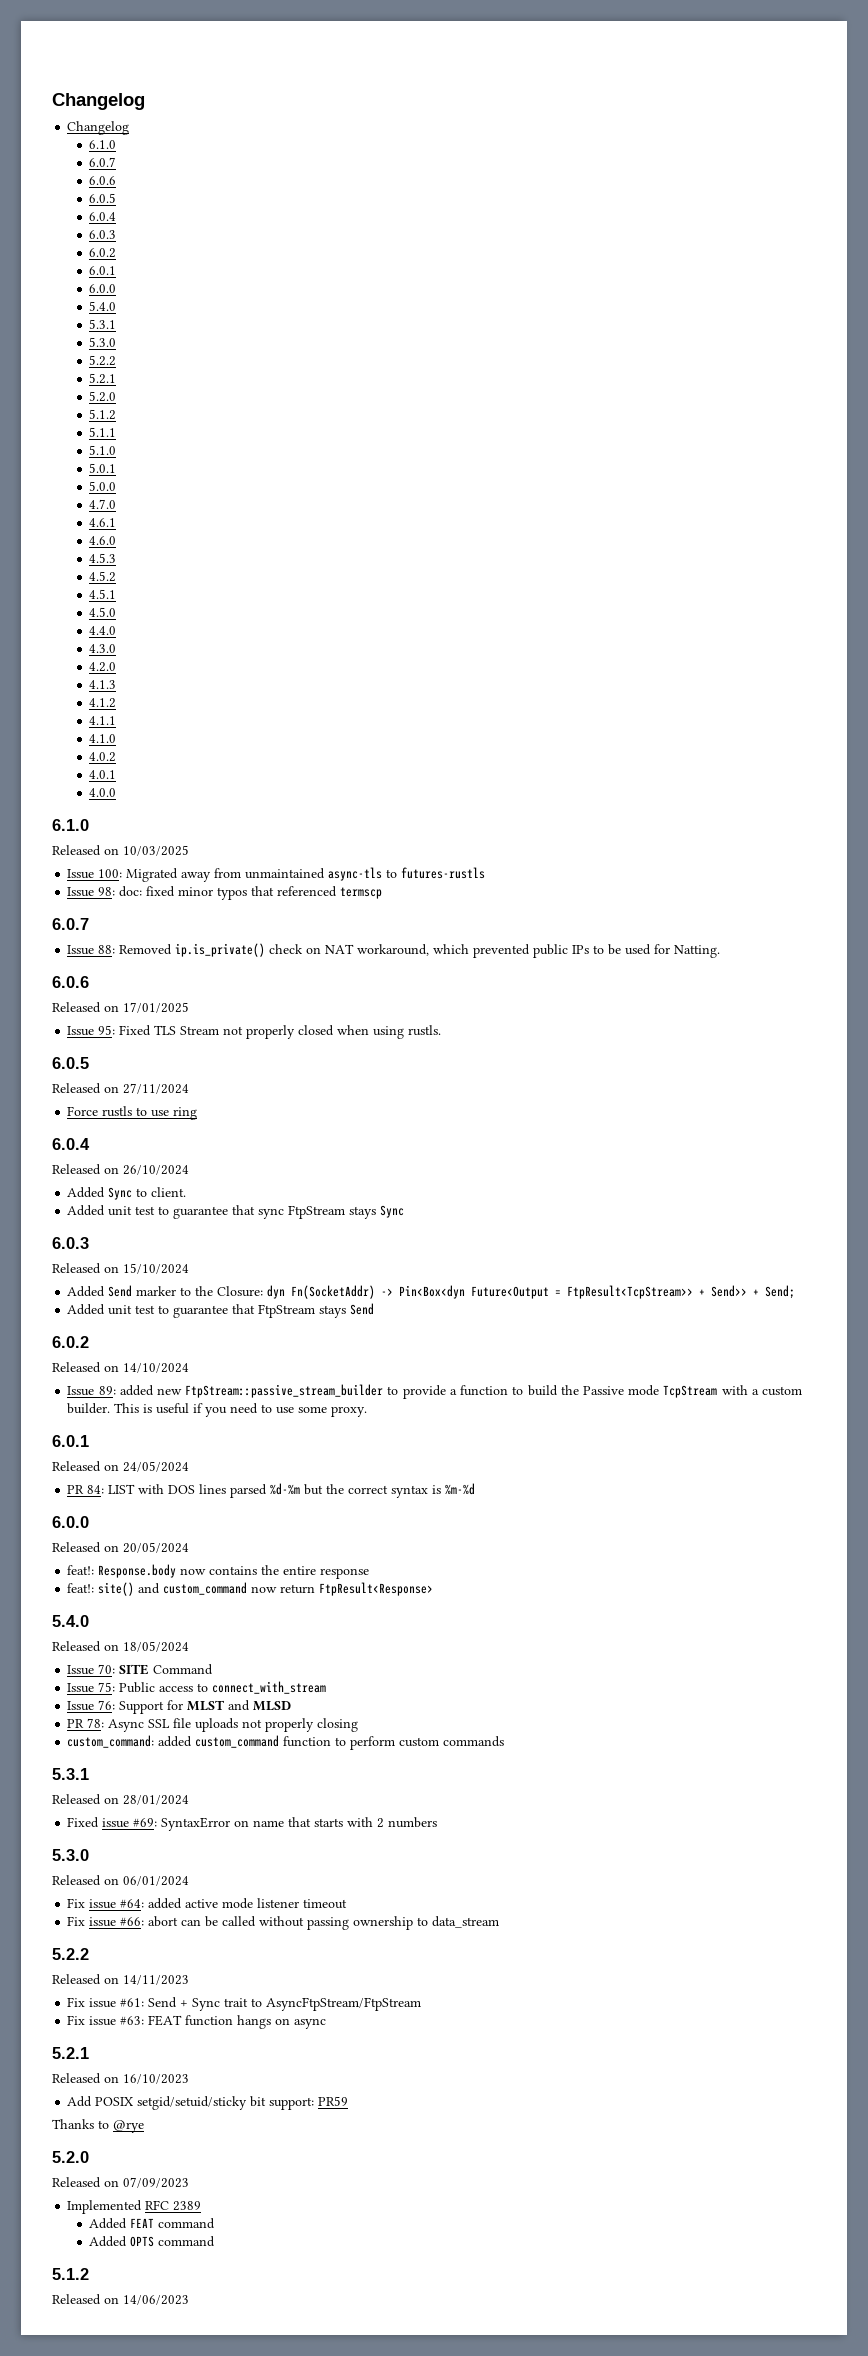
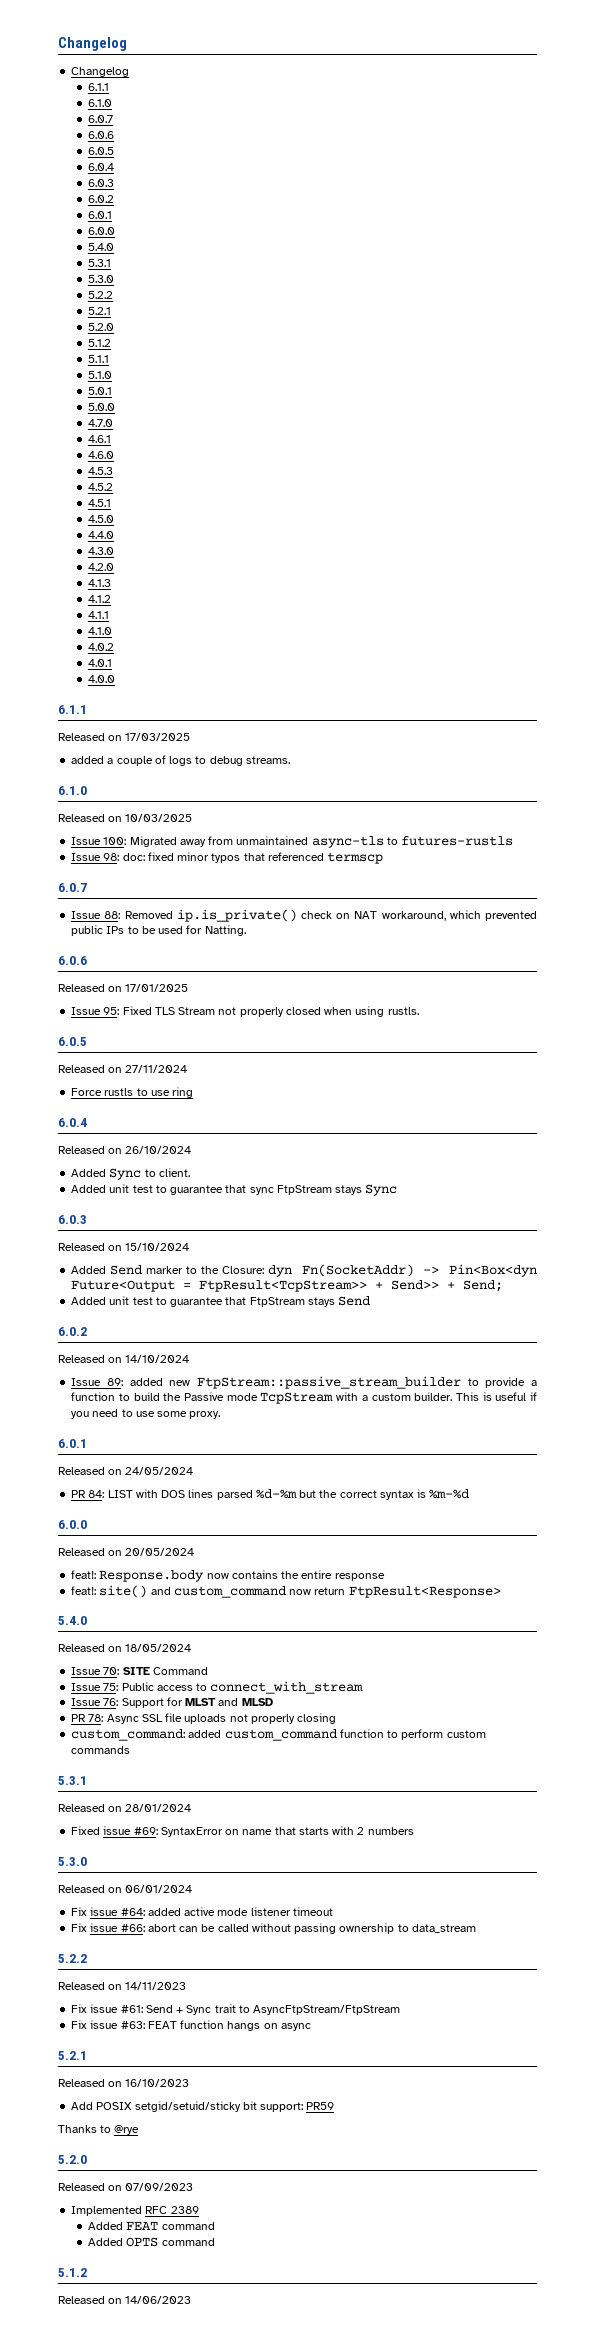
(130, 128) none -> [88,83,110,91] // 6.1.1
(117, 792) none -> [58,705,87,714] [58,733,191,741] [71,755,290,766] // 6.1.1 // Released on 17/03/2025 // added a couple of logs to debug streams.

